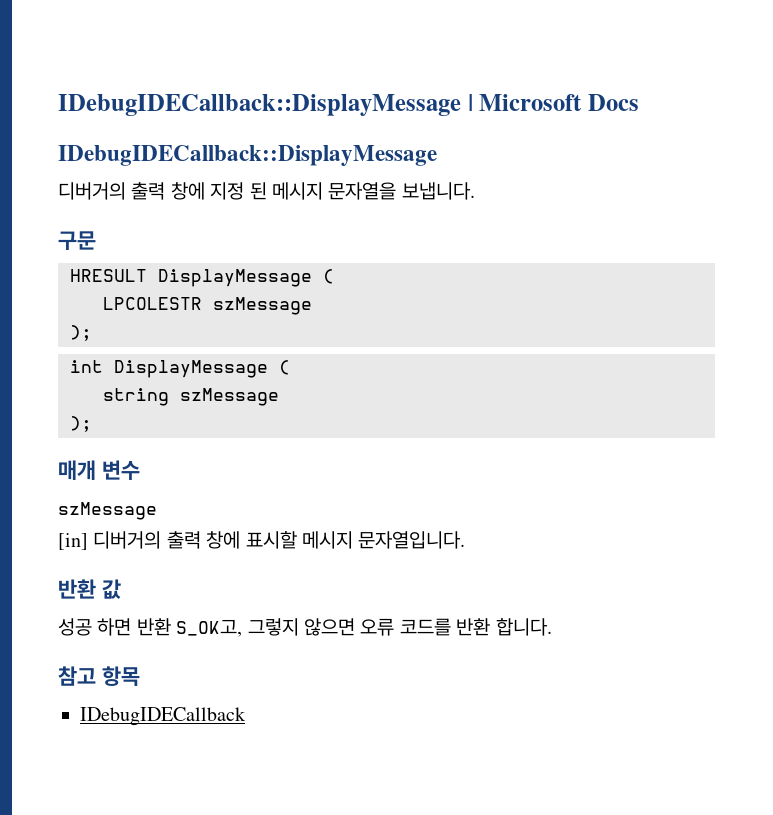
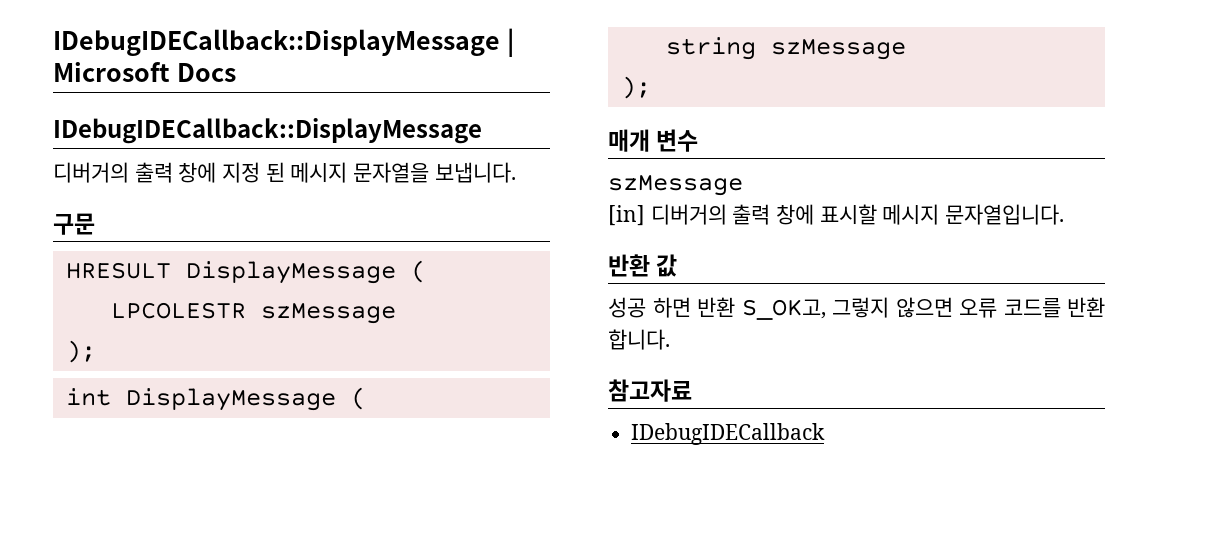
[58,666,140,686] 참고 항목 -> [608,379,692,402] 참고자료

